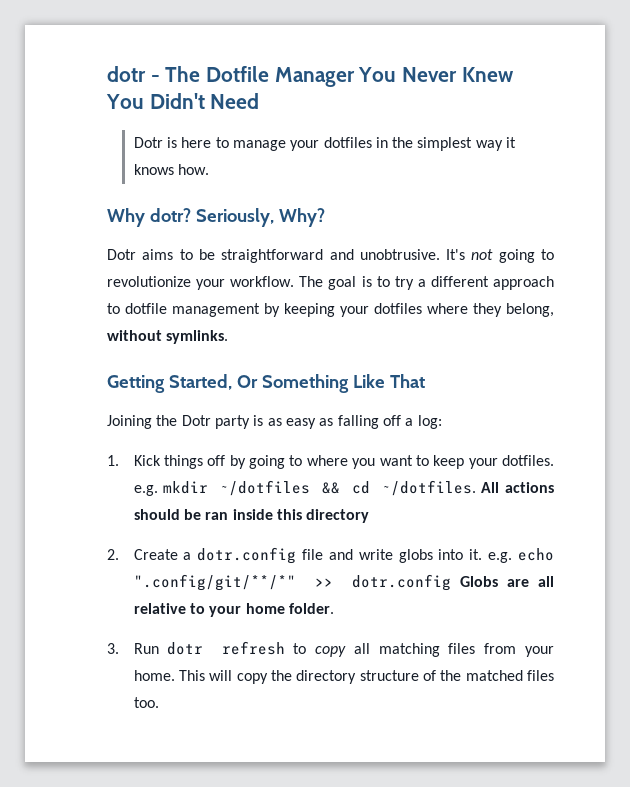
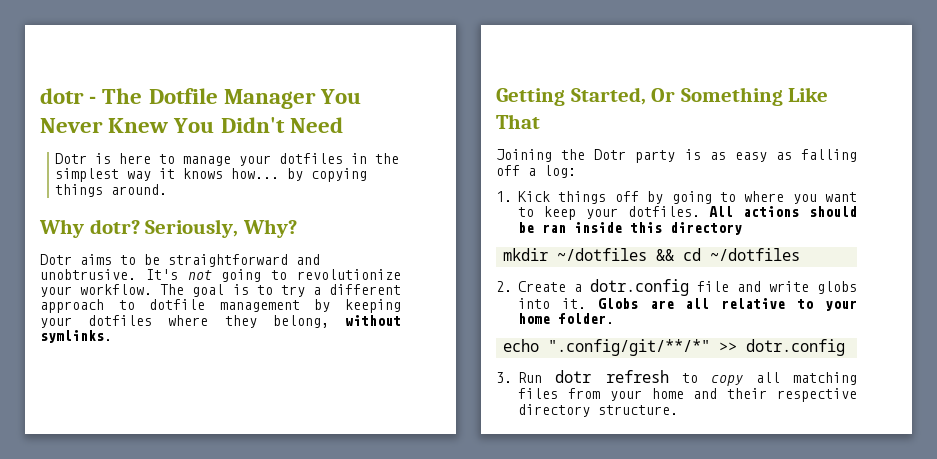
[177,164,209,175] how. -> [231,168,368,182] [55,184,168,197] how... by copying things around.
[133,480,476,496] e.g. mkdir ~/dotfiles && cd ~/dotfiles. -> (700, 211) none
(370, 516) none -> [503,248,801,261] // mkdir ~/dotfiles && cd ~/dotfiles
[488,548,554,563] [133,574,451,591] e.g. echo ".config/git/**/*" >> dotr.config -> (586, 303) none
(334, 608) none -> [503,339,846,356] // echo ".config/git/**/*" >> dotr.config
[133,670,554,684] [133,697,159,708] home. This will copy the directory structure of the matched files too. -> [651,388,857,402] [518,404,678,417] home and their respective directory structure.

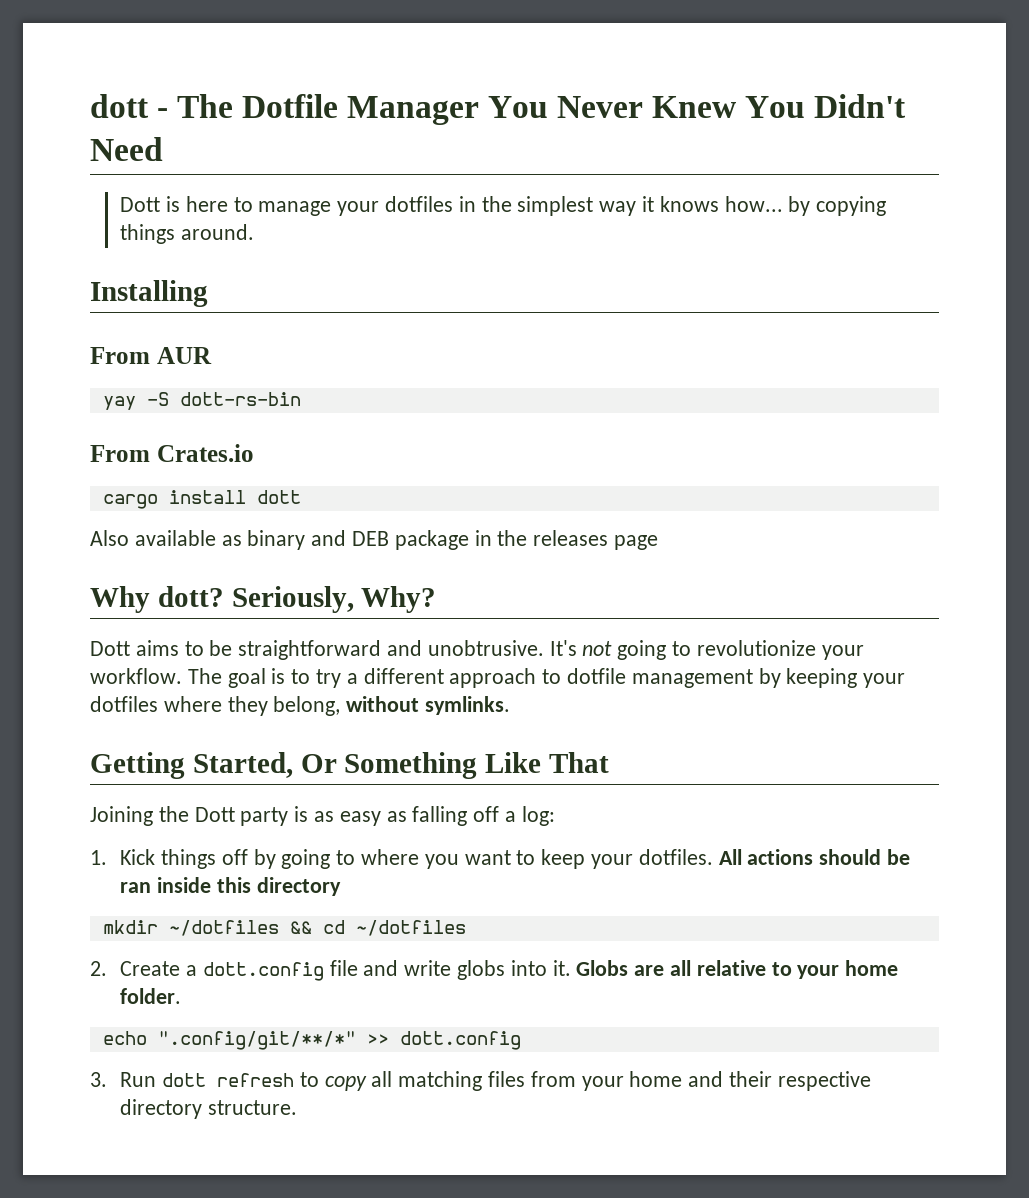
[40,88,84,104] dotr -> [90,94,149,118] dott
[55,153,88,164] Dotr -> [120,197,161,212] Dott
(168, 189) none -> [90,280,208,307] [90,347,212,364] [102,392,301,410] [90,444,254,462] [102,490,301,509] [90,530,659,550] // Installing // From AUR // yay -S dott-rs-bin // From Crates.io // cargo install dott // Also available as binary and DEB package in the releases page
[89,219,140,234] dotr? -> [157,586,224,607] dott?
[40,254,72,265] Dotr -> [90,641,130,656] Dott
[594,149,627,160] Dotr -> [194,807,235,822] Dott
[590,279,689,296] dotr.config -> [202,962,324,981] dott.config
[746,339,846,356] dotr.config -> [399,1031,521,1050] dott.config
[555,370,592,383] dotr -> [161,1073,206,1087] dott

